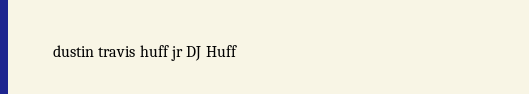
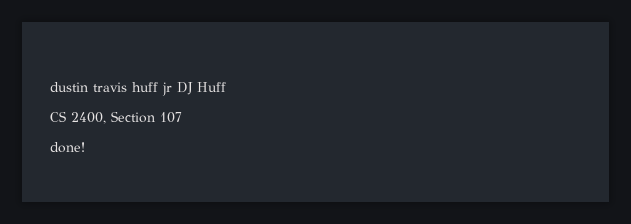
(237, 51) none -> [50,111,182,124] [50,142,85,153] // CS 2400, Section 107 // done!

